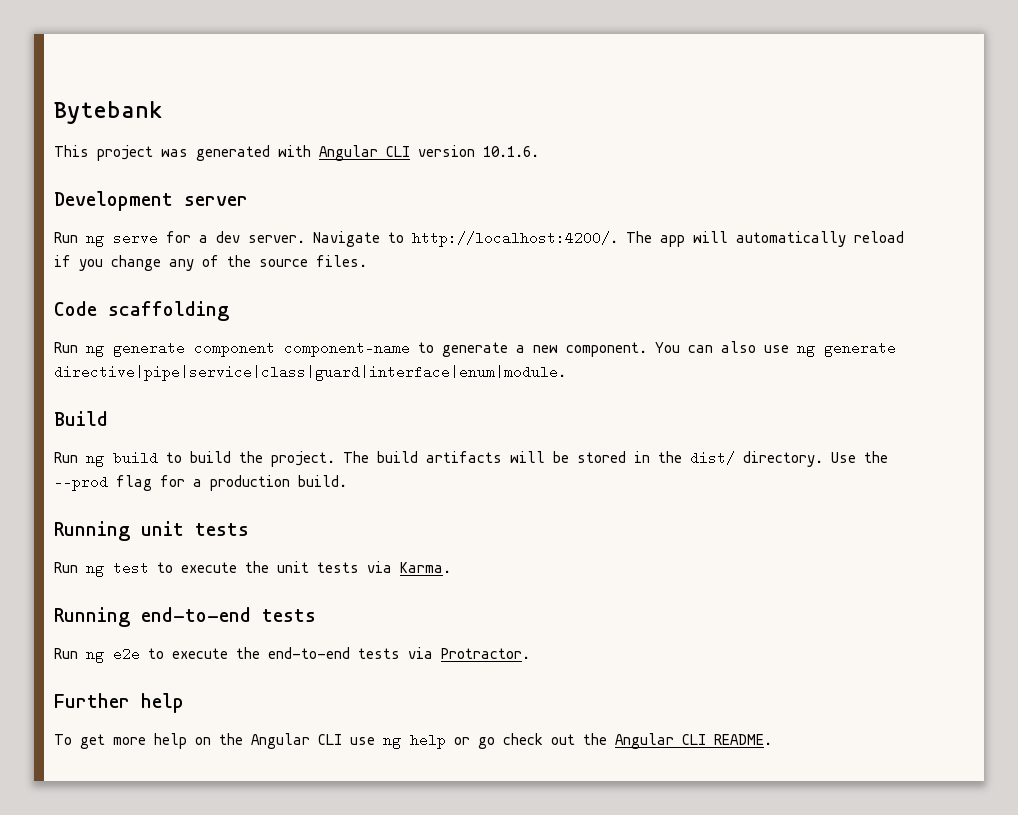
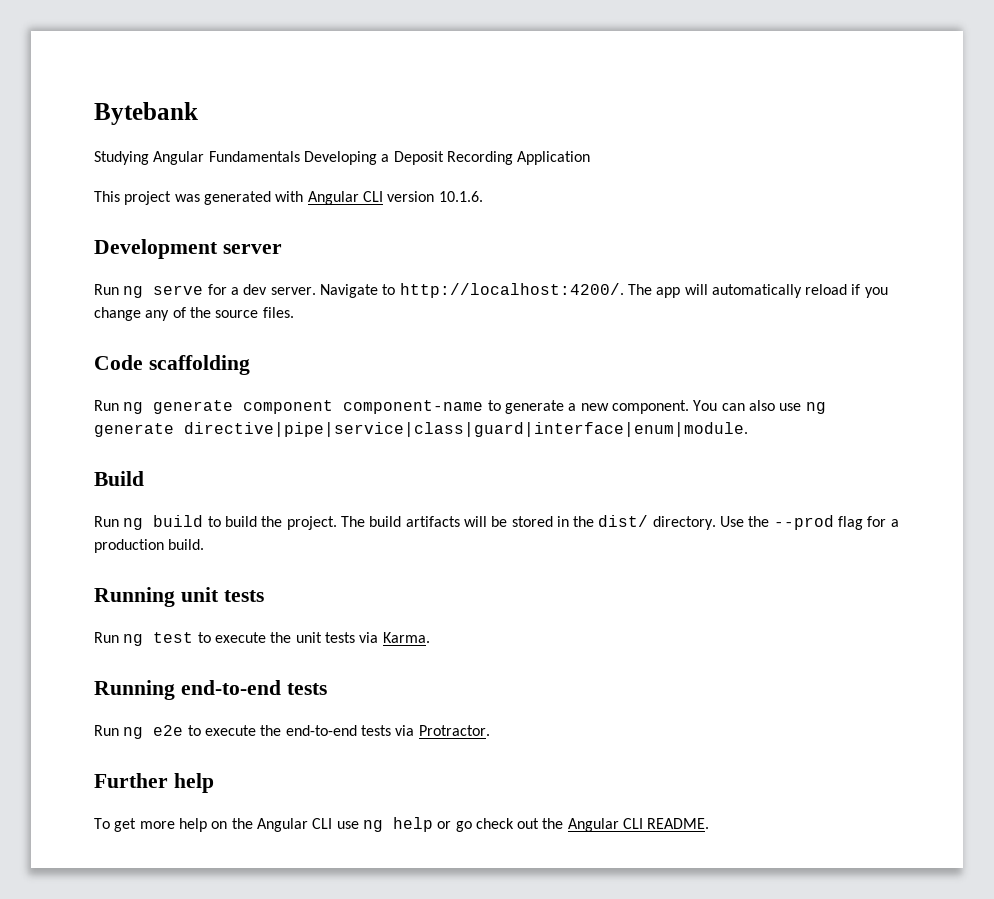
(162, 112) none -> [94,151,591,165] // Studying Angular Fundamentals Developing a Deposit Recording Application

